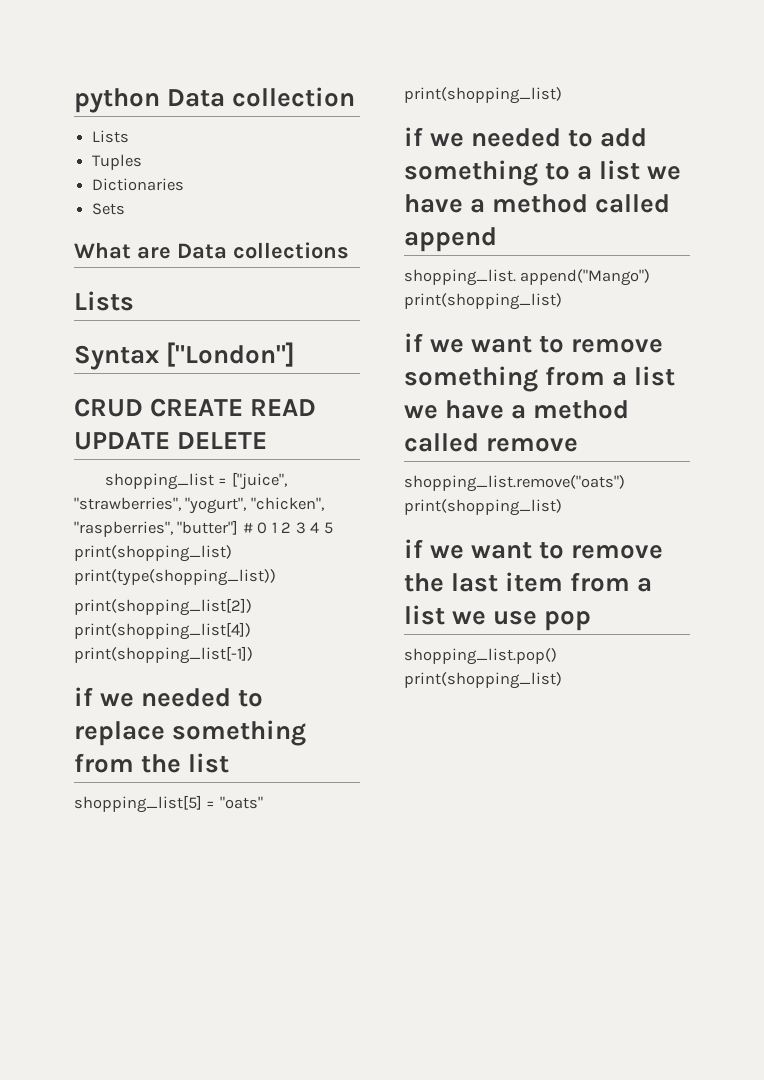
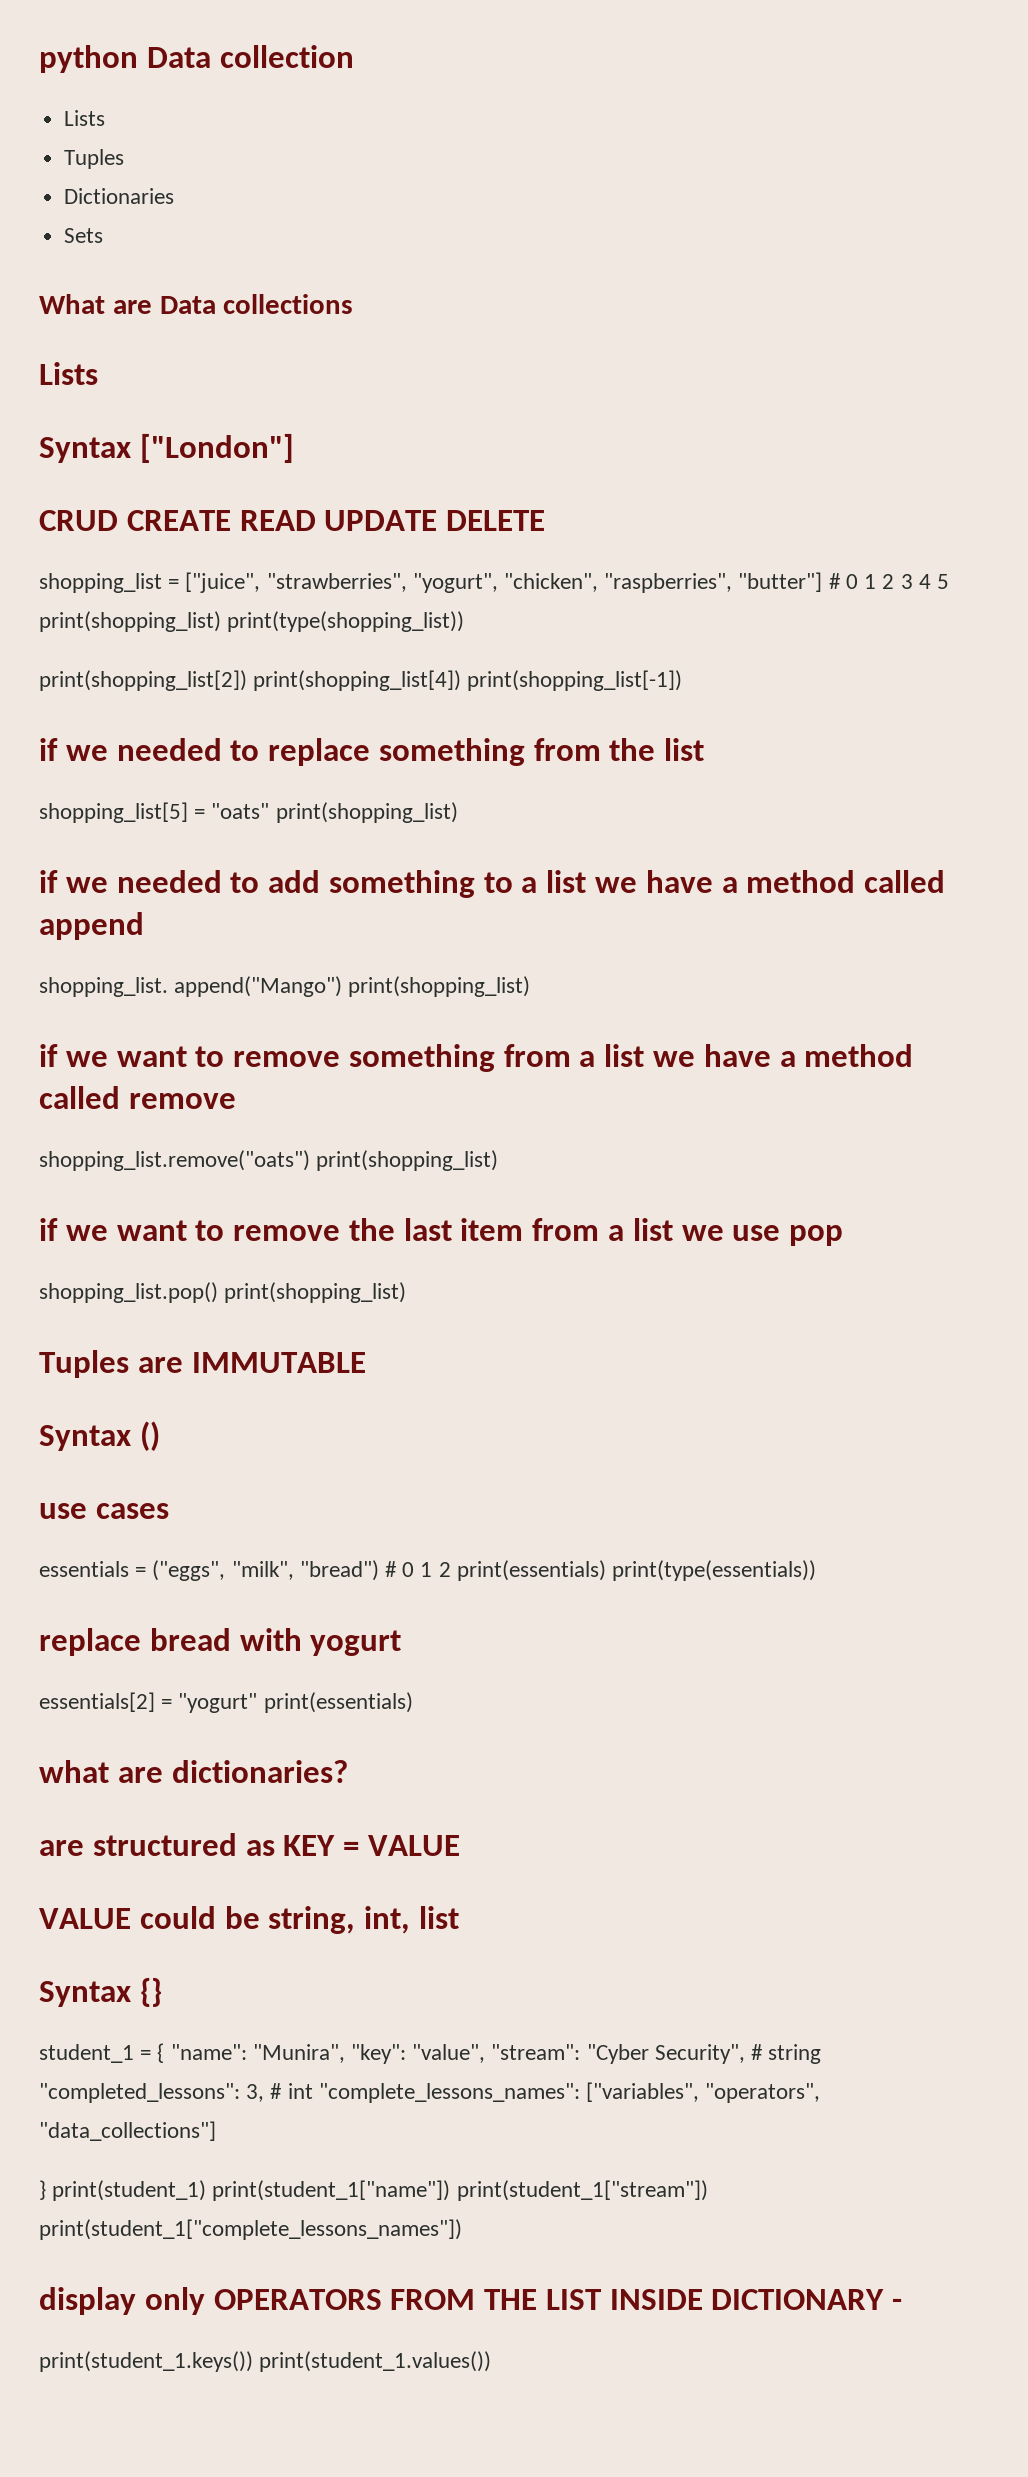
(562, 680) none -> [39,1350,366,1378] [39,1421,160,1451] [39,1503,169,1519] [39,1560,817,1581] [39,1628,402,1656] [39,1692,413,1713] [39,1760,348,1783] [39,1833,460,1856] [39,1906,459,1934] [39,1977,162,2007] [39,2043,822,2064] [39,2082,821,2103] [39,2121,216,2141] [39,2180,708,2201] [39,2219,462,2240] [39,2287,903,2315] [39,2351,492,2372] // Tuples are IMMUTABLE // Syntax () // use cases // essentials = ("eggs", "milk", "bread") # 0 1 2 print(essentials) print(type(essentials)) // replace bread with yogurt // essentials[2] = "yogurt" print(essentials) // what are dictionaries? // are structured as KEY = VALUE // VALUE could be string, int, list // Syntax {} // student_1 = { "name": "Munira", "key": "value", "stream": "Cyber Security", # string "completed_lessons": 3, # int "complete_lessons_names": ["variables", "operators", "data_collections"] // } print(student_1) print(student_1["name"]) print(student_1["stream"]) print(student_1["complete_lessons_names"]) // display only OPERATORS FROM THE LIST INSIDE DICTIONARY - // print(student_1.keys()) print(student_1.values())

